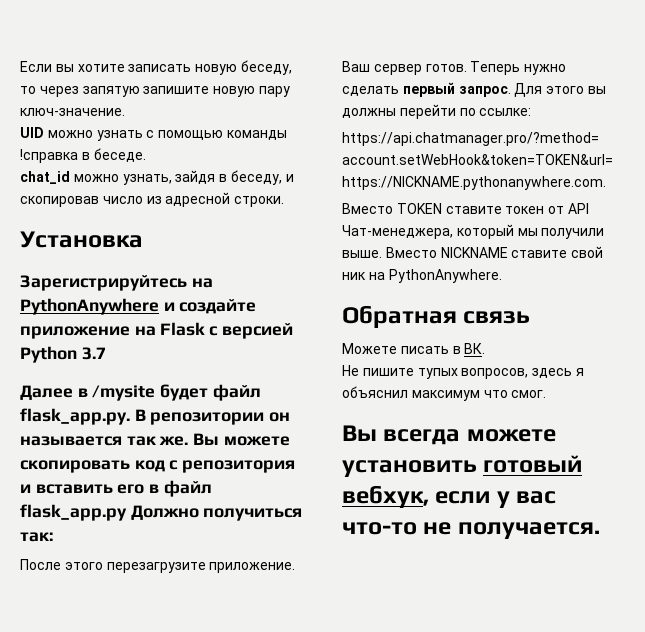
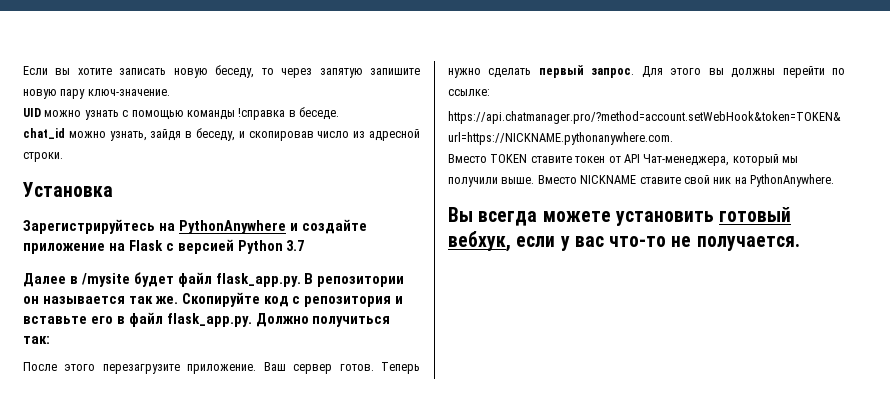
[193,433,290,446] [20,460,130,473] Вы можете скопировать -> [181,292,260,307] Скопируйте
[35,484,113,494] вставить -> [23,316,87,324] вставьте
[20,504,127,521] flask_app.py -> [166,313,252,327] flask_app.py.
[342,305,531,328] [342,343,486,354] [342,365,584,379] [342,386,547,401] // Обратная связь // Можете писать в ВК. // Не пишите тупых вопросов, здесь я объяснил максимум что смог. -> (834, 180) none

